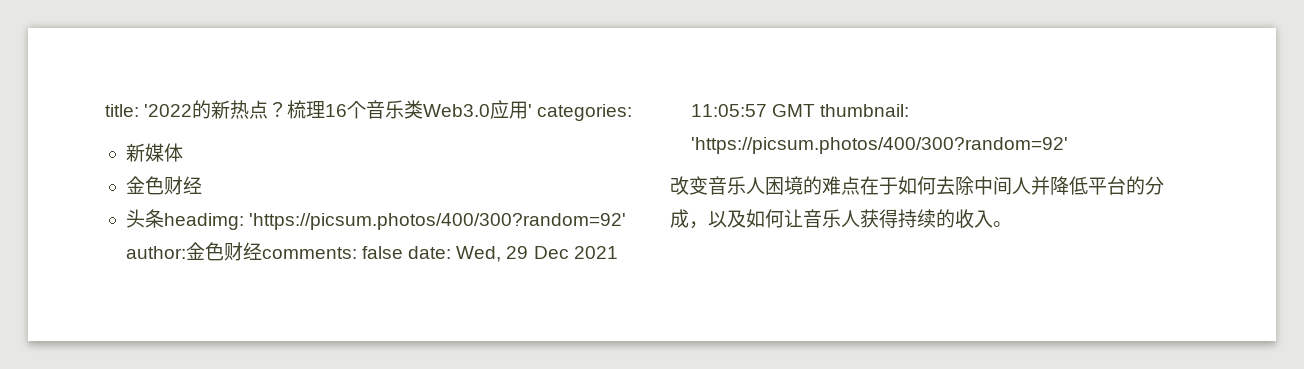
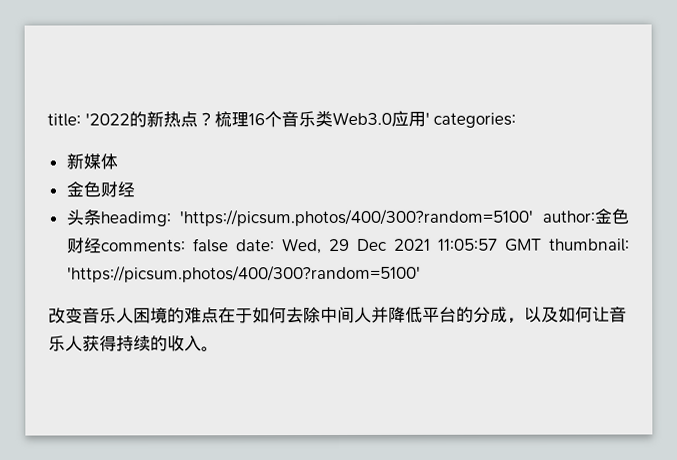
[249,213,627,230] 'https://picsum.photos/400/300?random=92' -> [179,208,534,227] 'https://picsum.photos/400/300?random=5100'
[690,137,1068,154] 'https://picsum.photos/400/300?random=92' -> [66,264,421,283] 'https://picsum.photos/400/300?random=5100'

